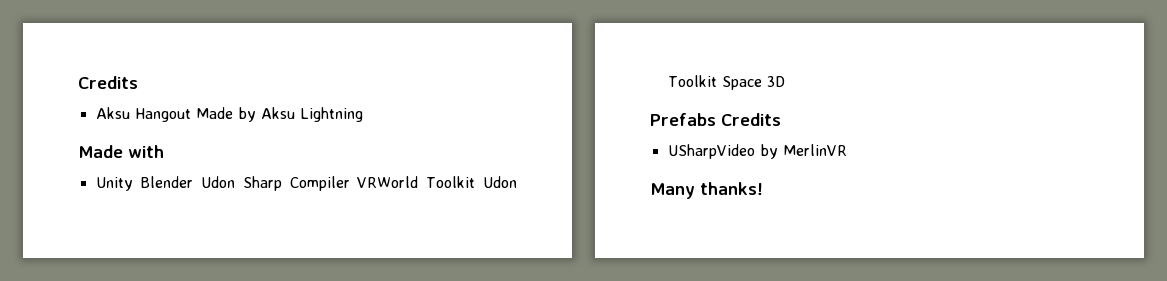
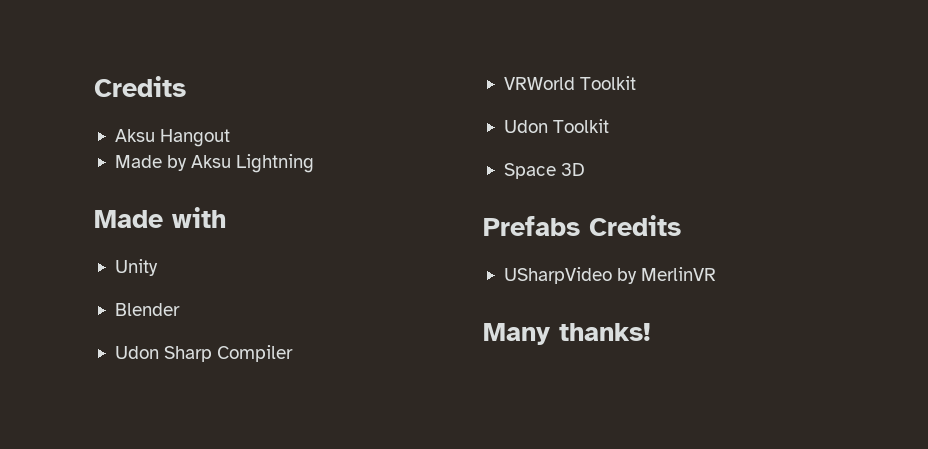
(191, 115) none -> (231, 138) //
(133, 184) none -> (158, 267) //
(194, 182) none -> (180, 309) //
(350, 183) none -> (294, 353) //
(476, 182) none -> (637, 83) //
(717, 81) none -> (610, 126) //

